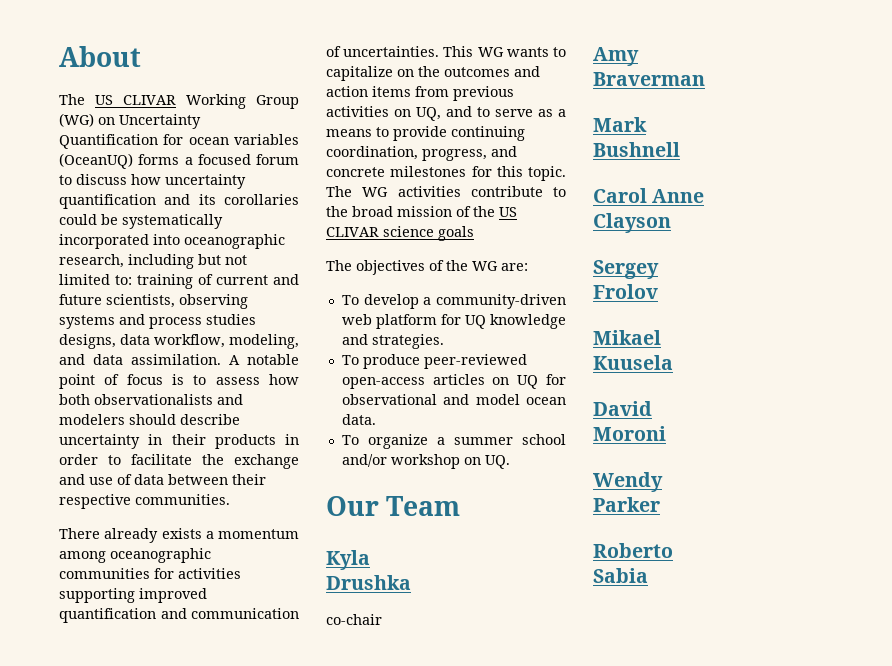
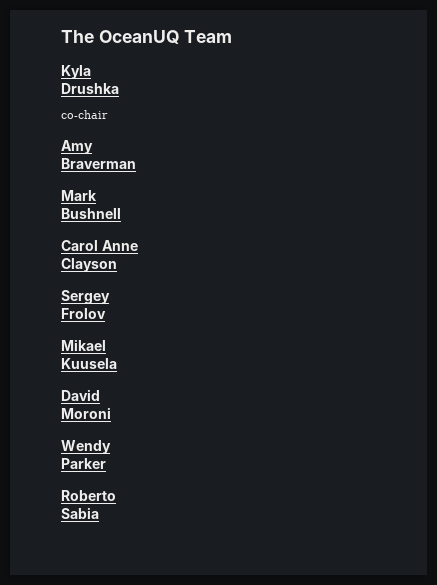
[59,46,141,67] [59,94,299,109] [59,113,201,129] [59,134,299,149] [59,153,299,169] [59,174,246,189] [59,194,299,209] [59,214,223,229] [59,234,285,249] [59,254,247,269] [59,274,299,289] [59,294,248,309] [59,314,256,329] [59,334,299,349] [59,354,299,365] [59,374,299,389] [59,394,243,405] [59,414,240,425] [59,434,299,449] [59,454,299,469] [59,474,266,485] [59,494,230,509] [59,528,299,543] [59,548,211,563] [59,568,241,579] [59,588,207,603] [59,608,299,623] [326,46,566,57] [326,66,540,81] [326,86,514,101] [326,106,566,121] [326,126,525,141] [326,146,517,161] [326,166,566,181] [326,186,566,197] [326,206,517,217] [326,226,474,241] [326,260,528,275] [341,294,566,309] [341,314,566,329] [341,334,444,349] [341,354,527,369] [341,374,566,389] [341,394,566,405] [341,414,376,425] [341,434,566,449] [341,454,510,469] [326,496,379,516] About // The US CLIVAR Working Group (WG) on Uncertainty Quantification for ocean variables (OceanUQ) forms a focused forum to discuss how uncertainty quantification and its corollaries could be systematically incorporated into oceanographic research, including but not limited to: training of current and future scientists, observing systems and process studies designs, data workflow, modeling, and data assimilation. A notable point of focus is to assess how both observationalists and modelers should describe uncertainty in their products in order to facilitate the exchange and use of data between their respective communities. // There already exists a momentum among oceanographic communities for activities supporting improved quantification and communication of uncertainties. This WG wants to capitalize on the outcomes and action items from previous activities on UQ, and to serve as a means to provide continuing coordination, progress, and concrete milestones for this topic. The WG activities contribute to the broad mission of the US CLIVAR science goals // The objectives of the WG are: // To develop a community-driven web platform for UQ knowledge and strategies. // To produce peer-reviewed open-access articles on UQ for observational and model ocean data. // To organize a summer school and/or workshop on UQ. // Our -> [61,30,180,44] The OceanUQ

